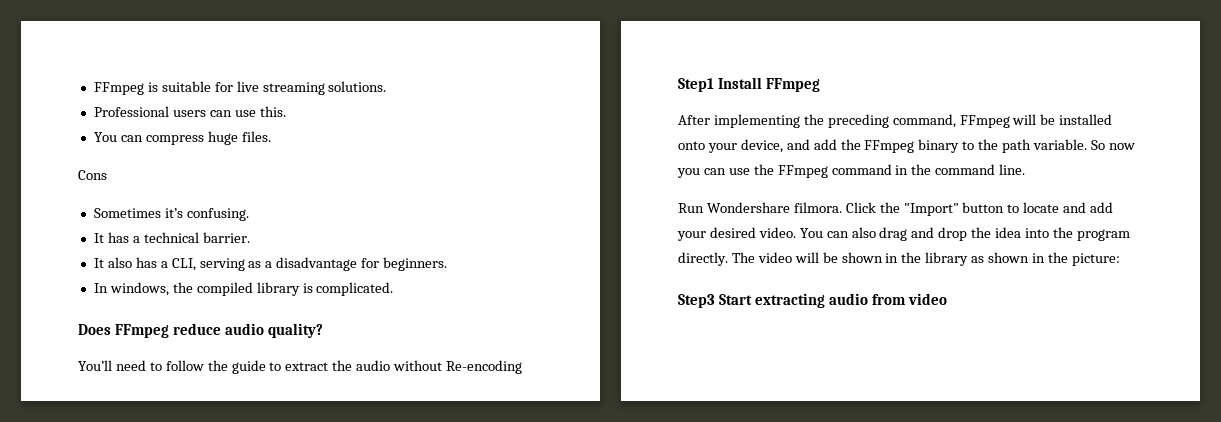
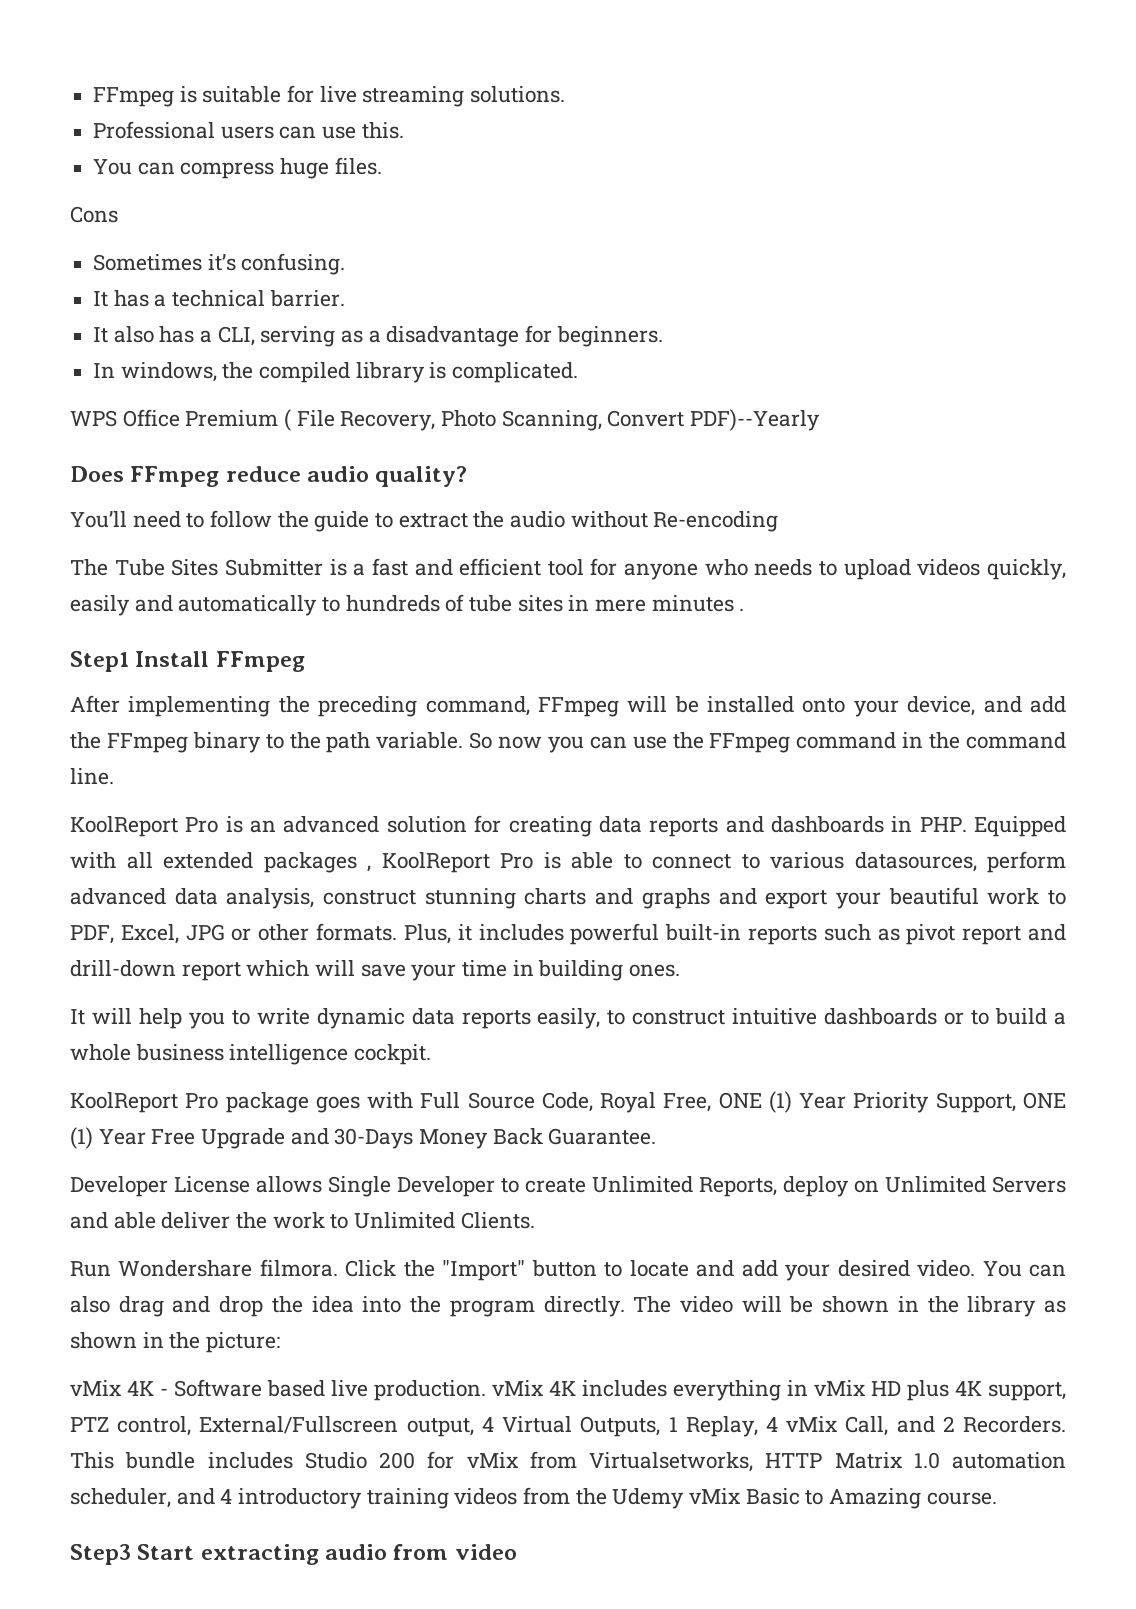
(394, 289) none -> [70,409,821,431] // WPS Office Premium ( File Recovery, Photo Scanning, Convert PDF)--Yearly
(523, 367) none -> [70,558,1066,580] [70,594,745,616] // The Tube Sites Submitter is a fast and efficient tool for anyone who needs to upload videos quickly, easily and automatically to hundreds of tube sites in mere minutes .
(1026, 169) none -> [70,815,1067,837] [70,851,1066,873] [70,887,1067,909] [70,923,1066,945] [70,960,681,981] [70,1008,1067,1029] [70,1044,432,1065] [70,1091,1066,1113] [70,1127,657,1149] [70,1176,1066,1197] [70,1212,535,1229] // KoolReport Pro is an advanced solution for creating data reports and dashboards in PHP. Equipped with all extended packages , KoolReport Pro is able to connect to various datasources, perform advanced data analysis, construct stunning charts and graphs and export your beautiful work to PDF, Excel, JPG or other formats. Plus, it includes powerful built-in reports such as pivot report and drill-down report which will save your time in building ones. // It will help you to write dynamic data reports easily, to construct intuitive dashboards or to build a whole business intelligence cockpit. // KoolReport Pro package goes with Full Source Code, Royal Free, ONE (1) Year Priority Support, ONE (1) Year Free Upgrade and 30-Days Money Back Guarantee. // Developer License allows Single Developer to create Unlimited Reports, deploy on Unlimited Servers and able deliver the work to Unlimited Clients.
(1120, 259) none -> [70,1379,1066,1401] [70,1416,1066,1437] [70,1451,1066,1472] [70,1487,997,1509] // vMix 4K - Software based live production. vMix 4K includes everything in vMix HD plus 4K support, PTZ control, External/Fullscreen output, 4 Virtual Outputs, 1 Replay, 4 vMix Call, and 2 Recorders. This bundle includes Studio 200 for vMix from Virtualsetworks, HTTP Matrix 1.0 automation scheduler, and 4 introductory training videos from the Udemy vMix Basic to Amazing course.

